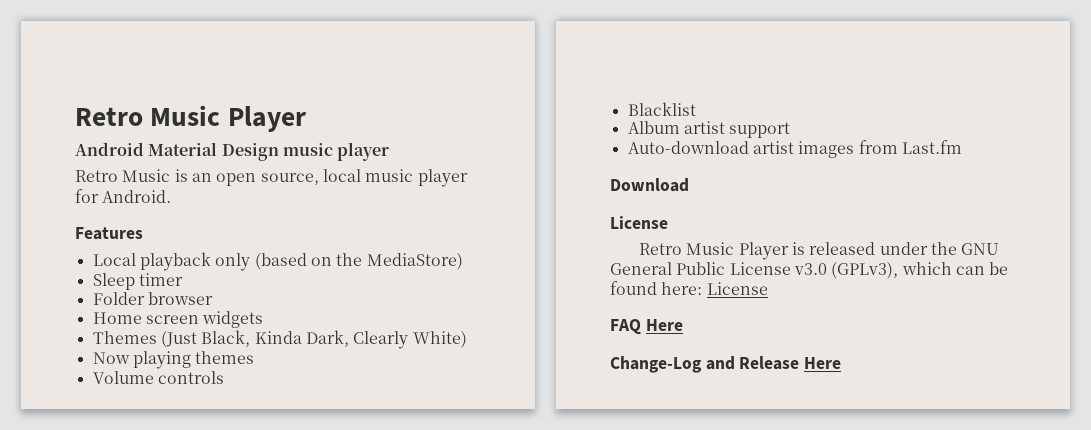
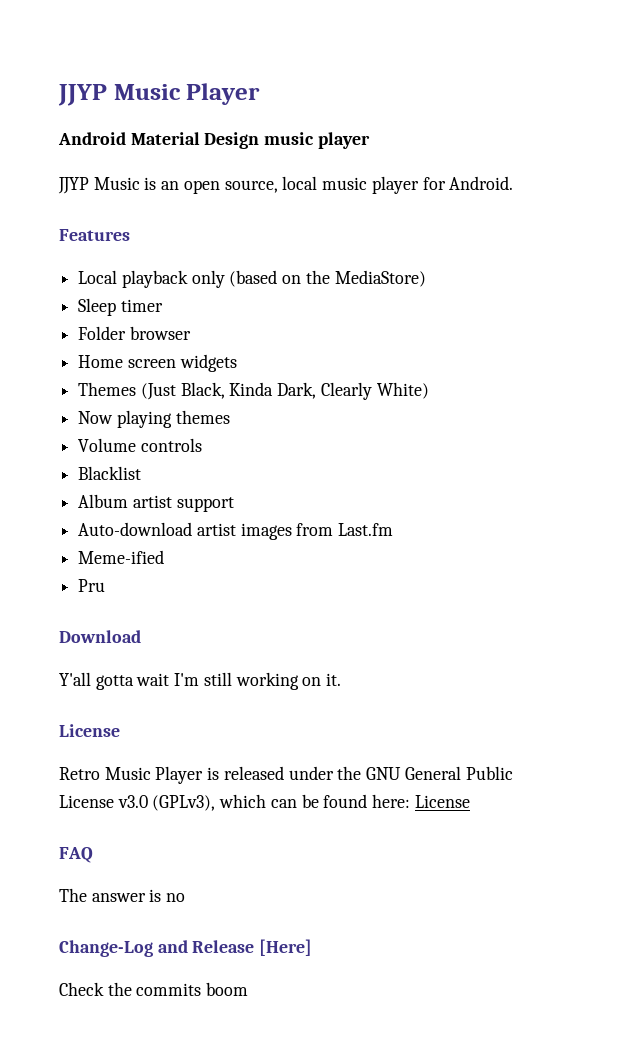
[75,107,143,126] Retro -> [58,84,107,106] JJYP
[75,170,118,182] Retro -> [58,177,89,194] JJYP
(962, 147) none -> [78,550,165,564] [78,579,106,592] // Meme-ified // Pru
(689, 185) none -> [59,672,342,690] // Y'all gotta wait I'm still working on it.
[645,319,683,331] Here -> [59,888,186,902] // The answer is no
[804,357,842,369] Here -> [259,939,313,956] [59,982,249,996] [Here] // Check the commits boom

